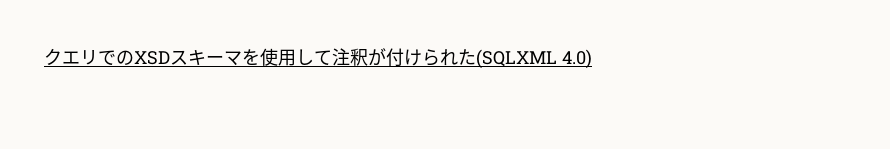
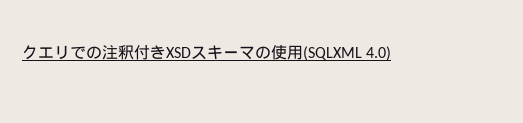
(134, 57) none -> [102,45,166,60] 注釈付き
[242,48,476,67] を使用して注釈が付けられた -> [255,45,303,60] の使用

